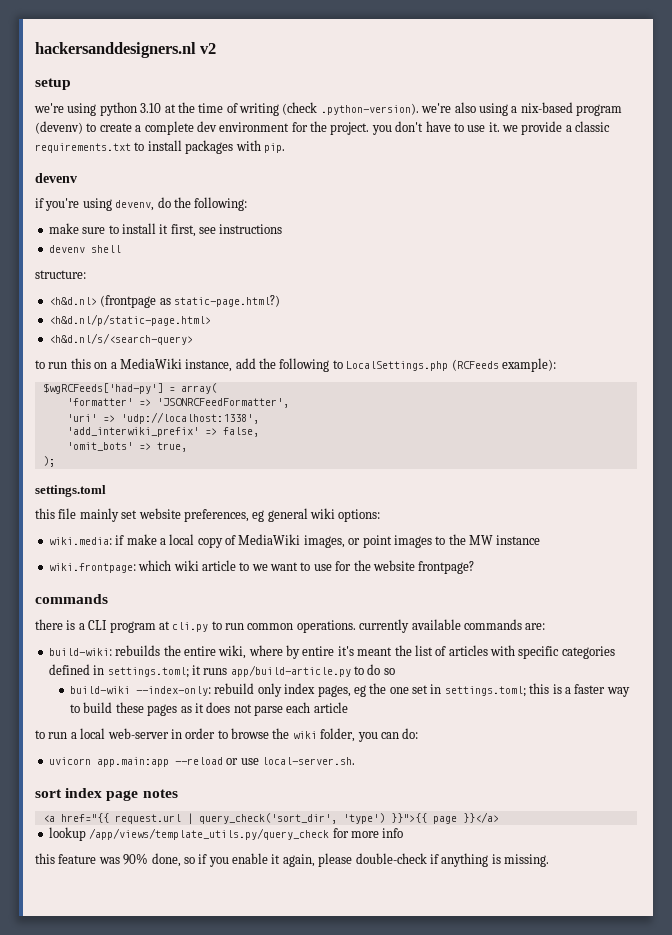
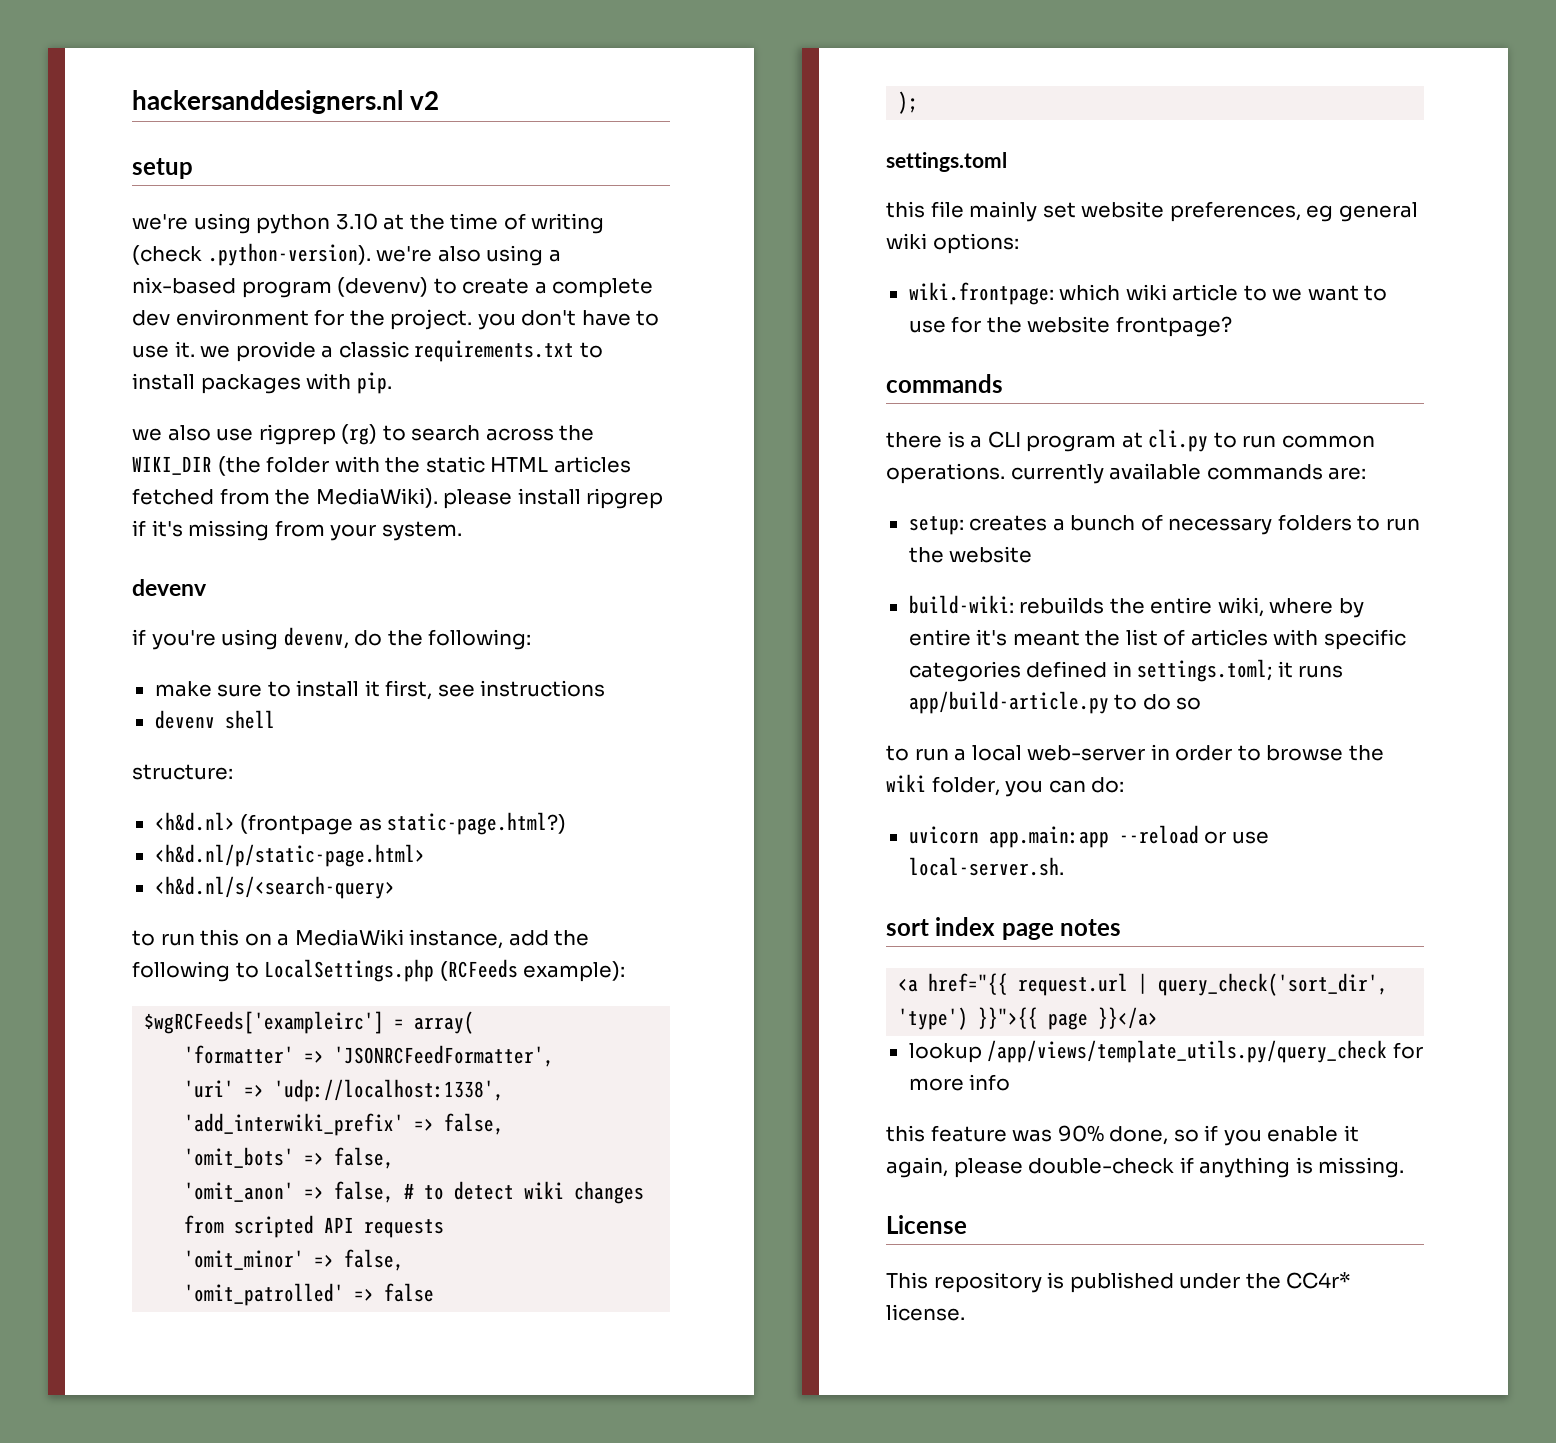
(285, 148) none -> [132,424,595,445] [132,456,631,476] [132,488,664,509] [132,520,462,541] // we also use rigprep (rg) to search across the WIKI_DIR (the folder with the static HTML articles fetched from the MediaWiki). please install ripgrep if it's missing from your system.
[42,383,163,394] $wgRCFeeds['had-py'] -> [144,1011,385,1034] $wgRCFeeds['exampleirc']
[156,442,187,452] true, -> [334,1147,395,1169] [184,1181,645,1204] [184,1215,445,1238] [184,1249,405,1271] [184,1283,435,1306] false, // 'omit_anon' => false, # to detect wiki changes from scripted API requests // 'omit_minor' => false, // 'omit_patrolled' => false
[48,534,541,548] // wiki.media: if make a local copy of MediaWiki images, or point images to the MW instance -> (1019, 243) none
(546, 626) none -> [908,514,1420,535] [908,546,1033,563] // setup: creates a bunch of necessary folders to run the website
[70,683,630,697] [70,702,348,716] // build-wiki --index-only: rebuild only index pages, eg the one set in settings.toml; this is a faster way to build these pages as it does not parse each article -> (1202, 703) none
(549, 860) none -> [886,1215,967,1234] [886,1272,1352,1293] [886,1304,965,1321] // License // This repository is published under the CC4r* license.

